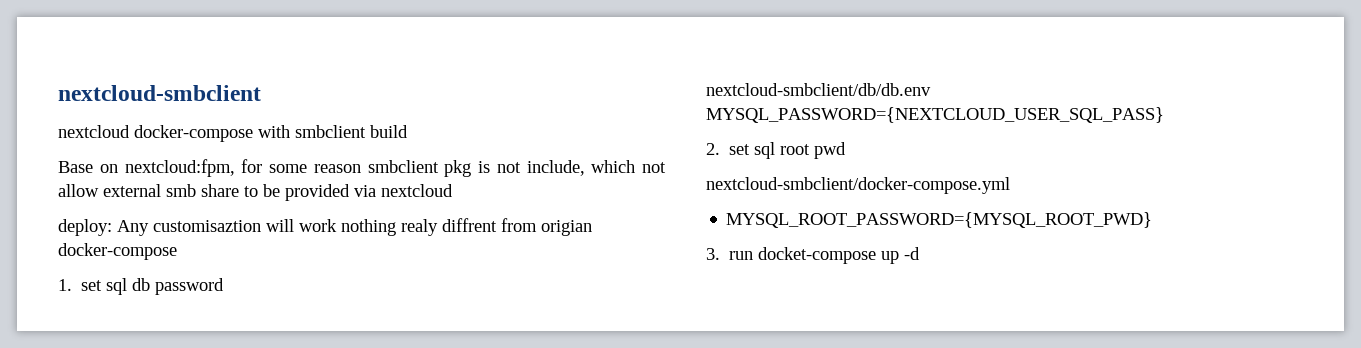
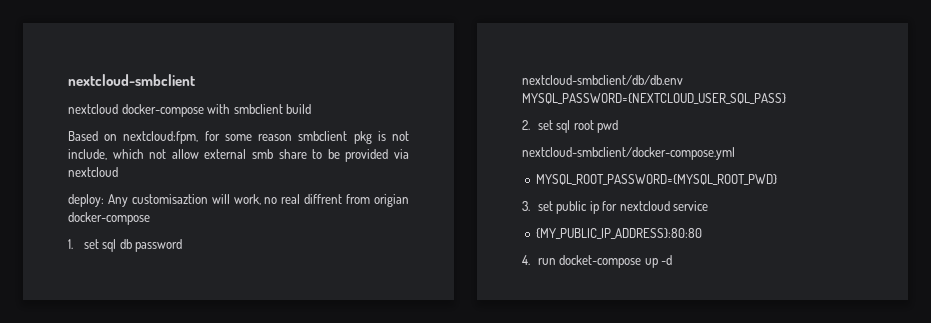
[58,161,93,173] Base -> [68,131,98,141] Based
[299,219,438,236] work nothing realy -> [233,194,301,205] work, no real
(720, 254) none -> [537,201,709,214] [536,228,703,239] [522,255,530,265] set public ip for nextcloud service // {MY_PUBLIC_IP_ADDRESS}:80:80 // 4.

